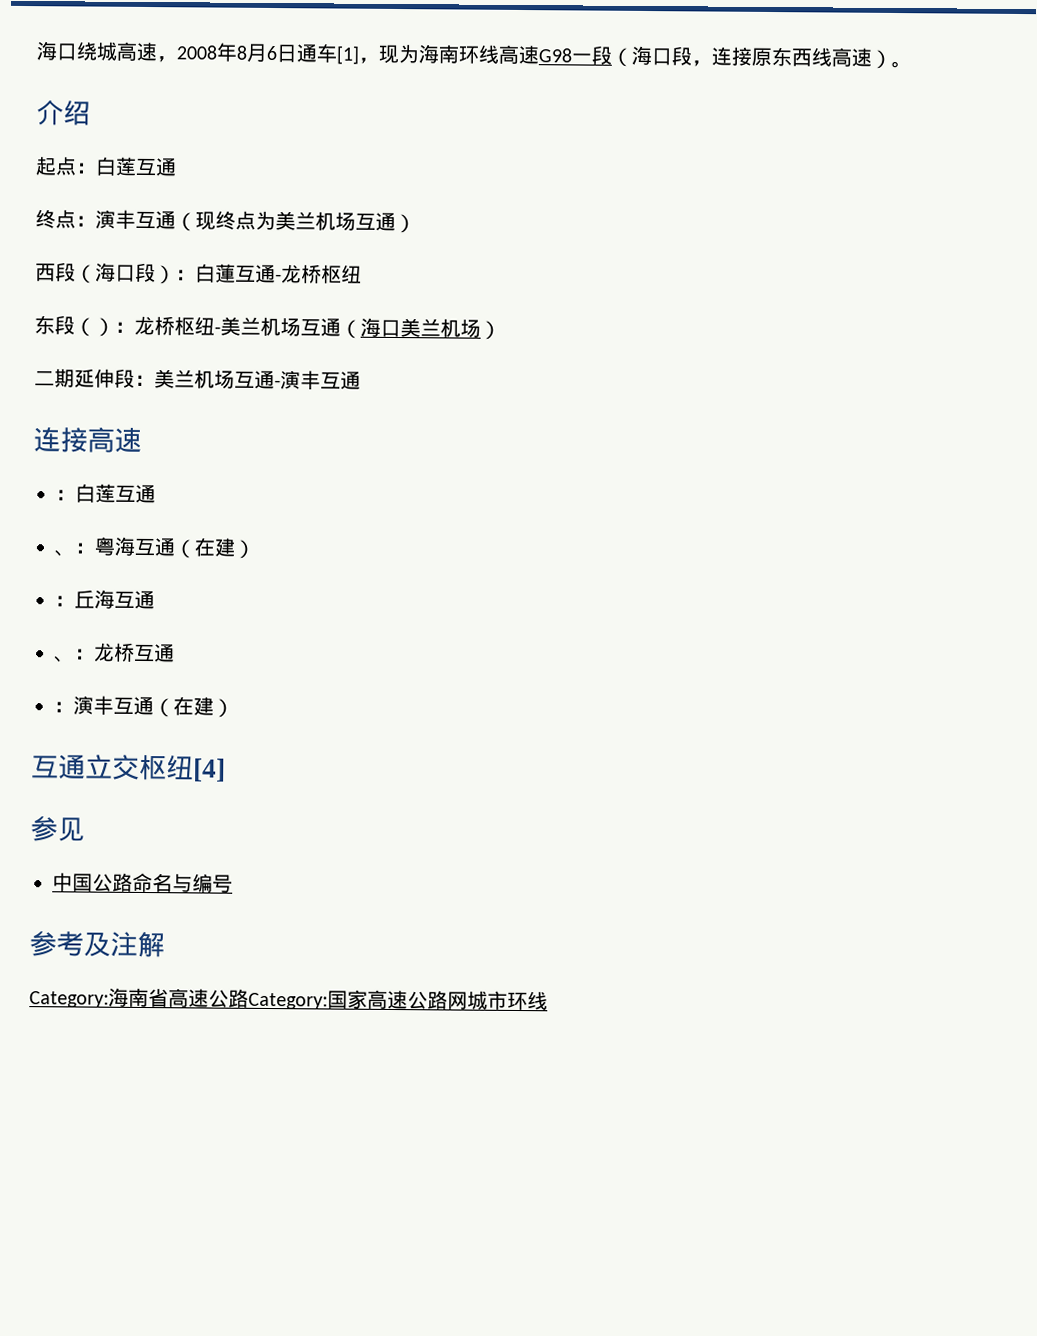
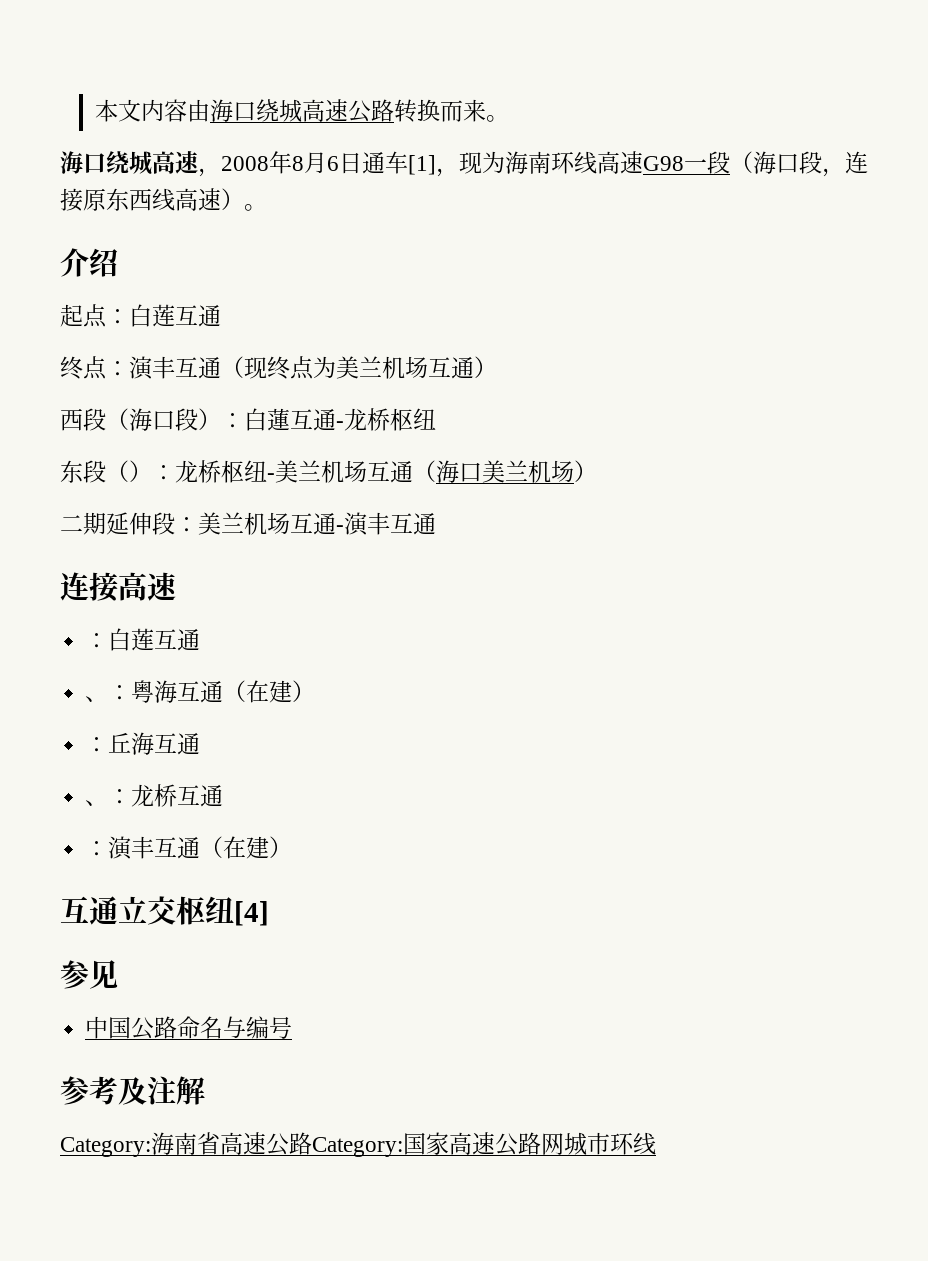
(36, 51) none -> [95,99,510,123] 本文内容由海口绕城高速公路转换而来。 //

